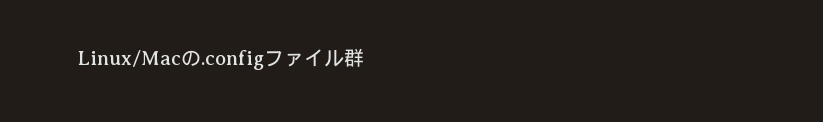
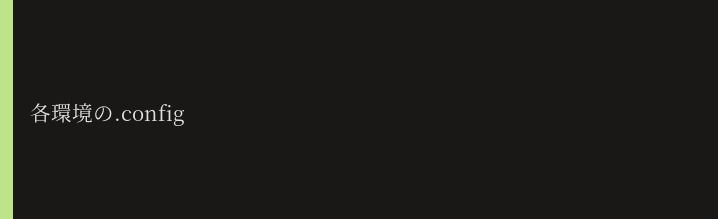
[78,48,364,70] Linux/Macの.configファイル群 -> [30,103,185,126] 各環境の.config

